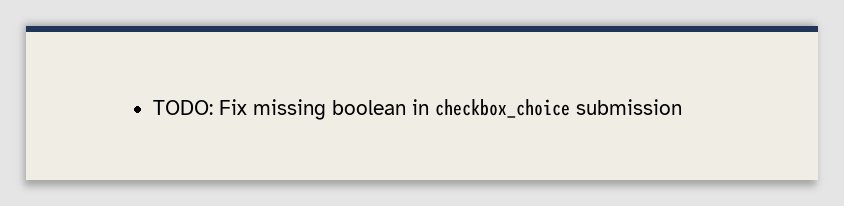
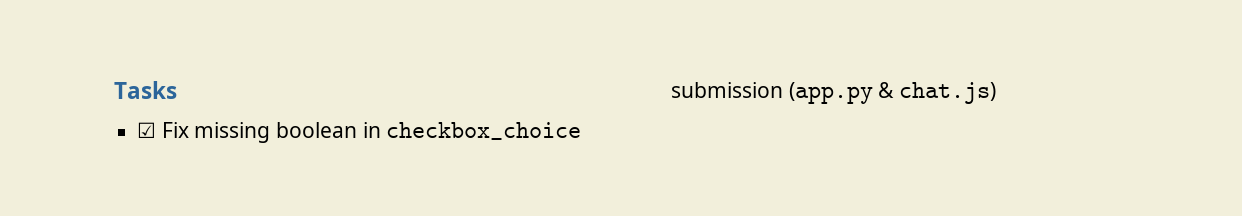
[152,100,213,115] TODO: -> [114,81,177,99] [137,122,157,138] Tasks // ☑
(682, 107) none -> [788,82,997,104] (app.py & chat.js)

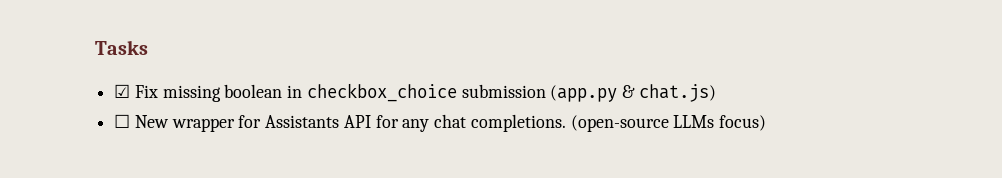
(997, 93) none -> [114,114,766,132] // ☐ New wrapper for Assistants API for any chat completions. (open-source LLMs focus)

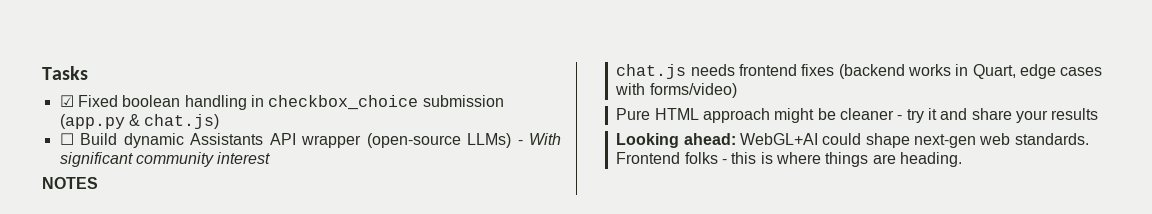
[134,84,283,102] Fix missing boolean -> [77,95,247,110] Fixed boolean handling
[134,114,766,132] New wrapper for Assistants API for any chat completions. (open-source LLMs focus) -> [80,133,561,148] [59,152,271,167] [42,177,98,189] [616,64,1103,79] [615,83,737,98] [616,108,1099,123] [616,133,1089,148] [616,152,963,167] Build dynamic Assistants API wrapper (open-source LLMs) - With significant community interest // NOTES // chat.js needs frontend fixes (backend works in Quart, edge cases with forms/video) // Pure HTML approach might be cleaner - try it and share your results // Looking ahead: WebGL+AI could shape next-gen web standards. Frontend folks - this is where things are heading.

